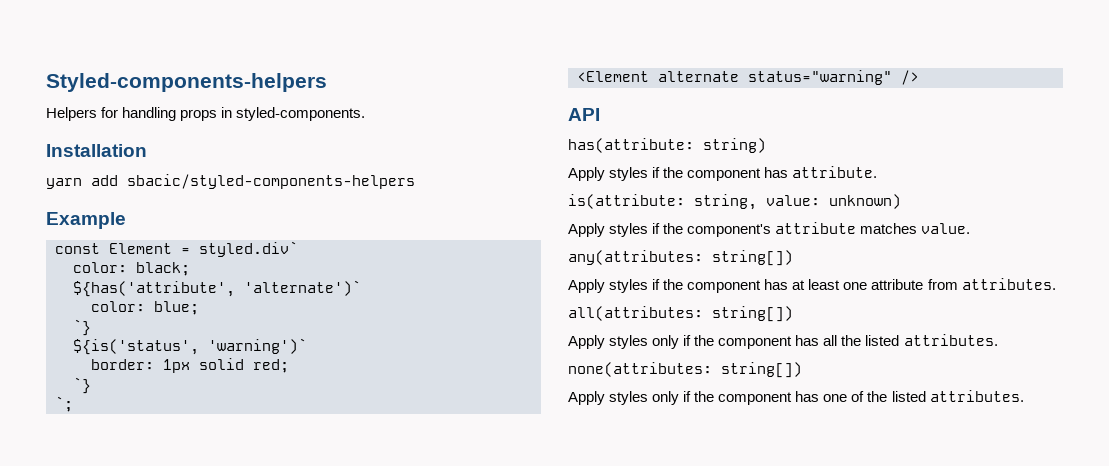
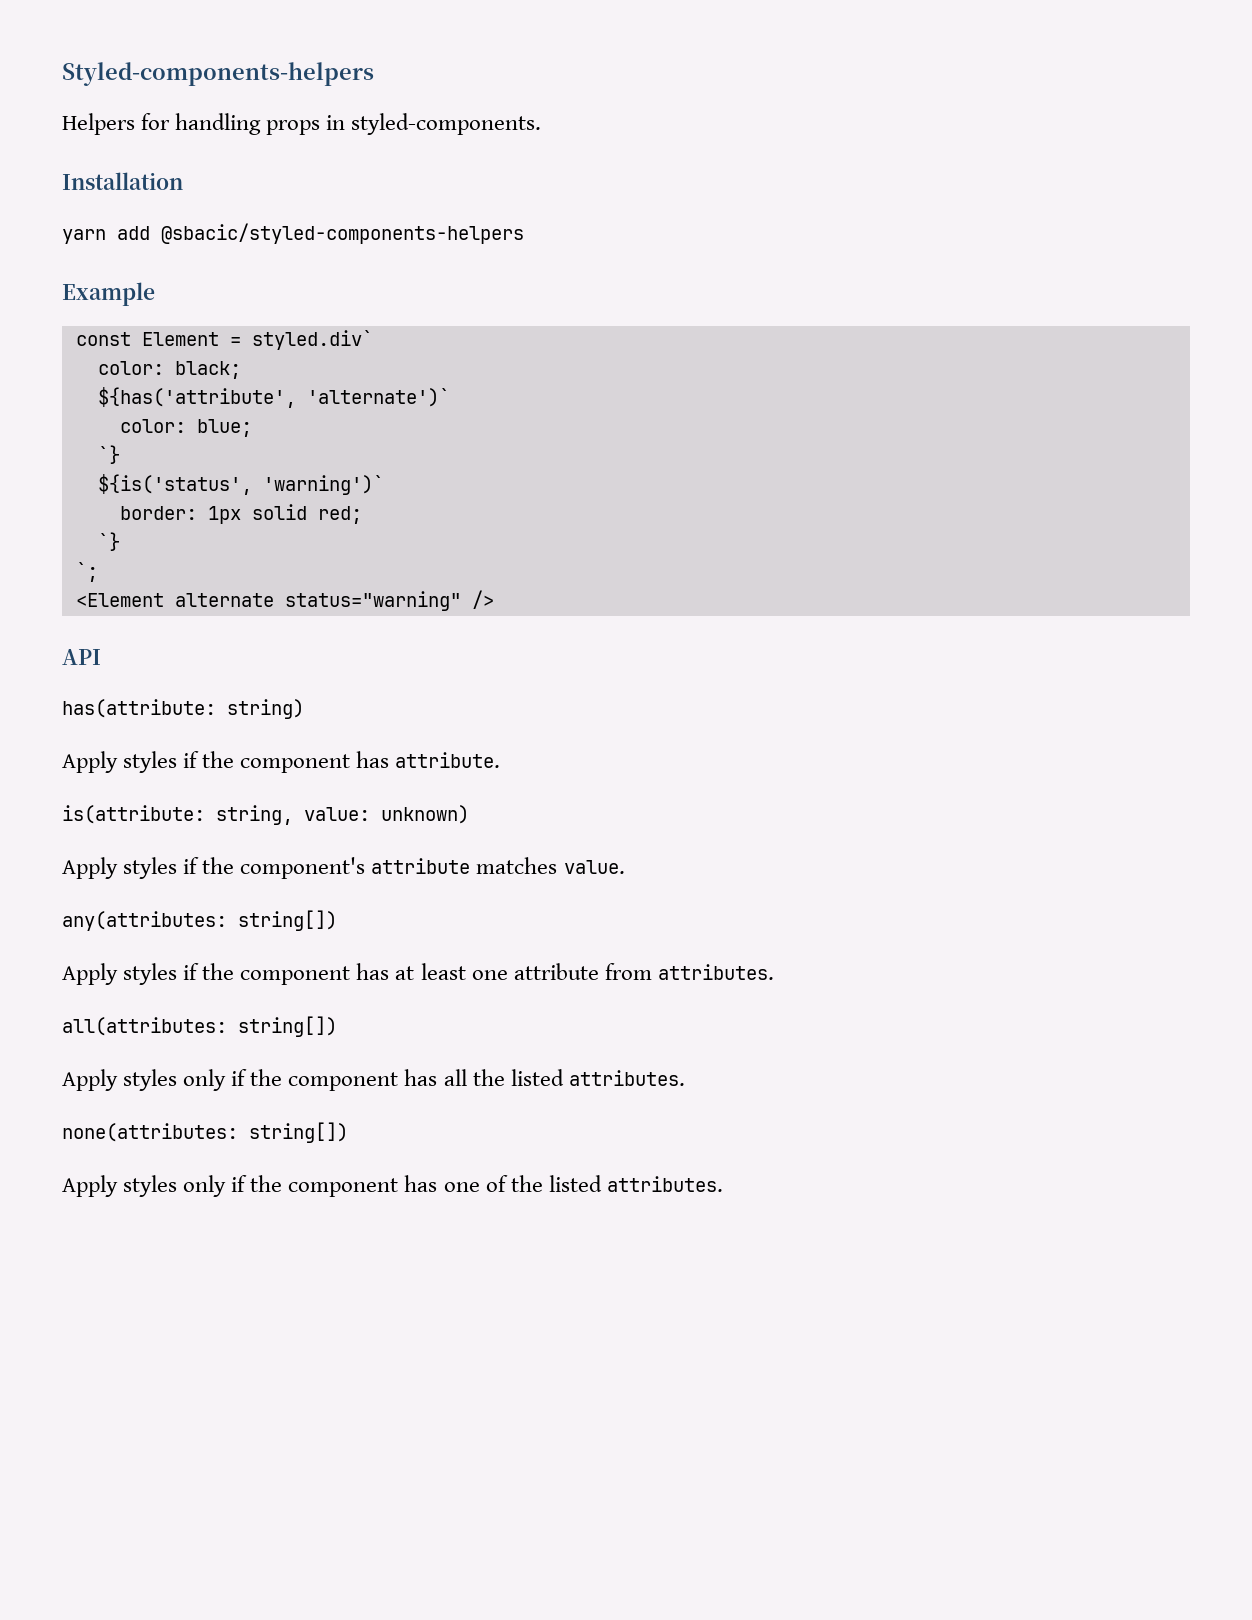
[127,174,415,189] sbacic/styled-components-helpers -> [161,223,524,244] @sbacic/styled-components-helpers

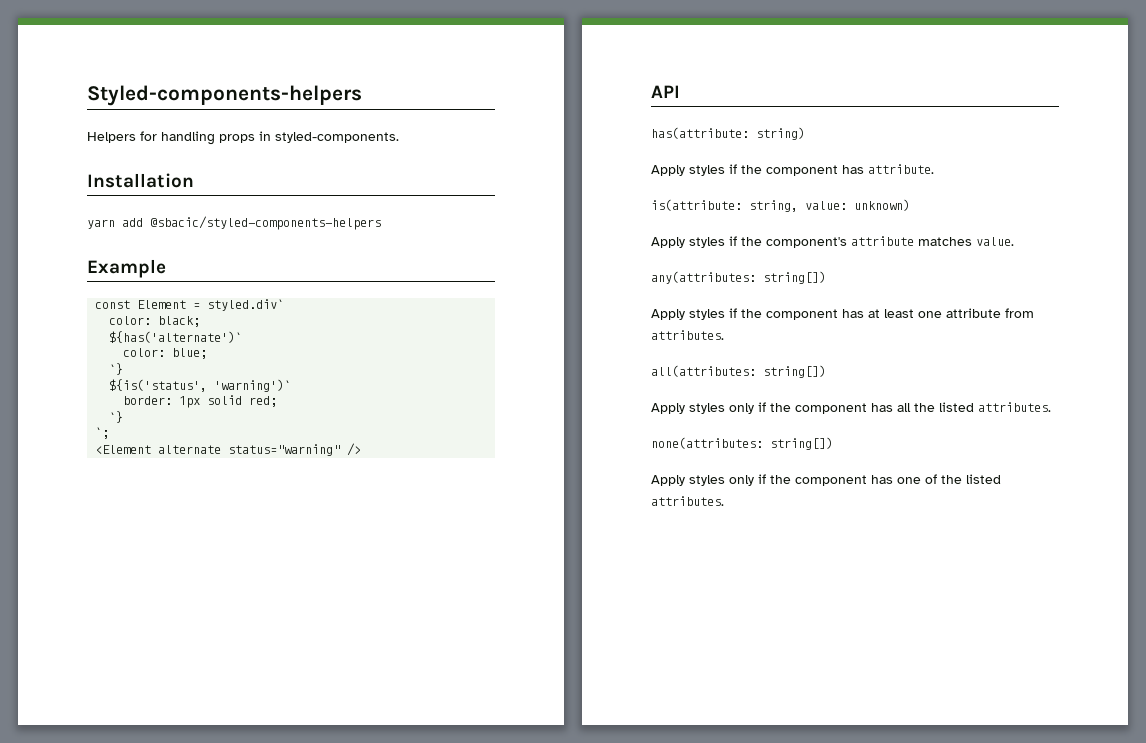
[97,387,450,408] ${has('attribute', 'alternate')` -> [109,331,243,343] ${has('alternate')`

